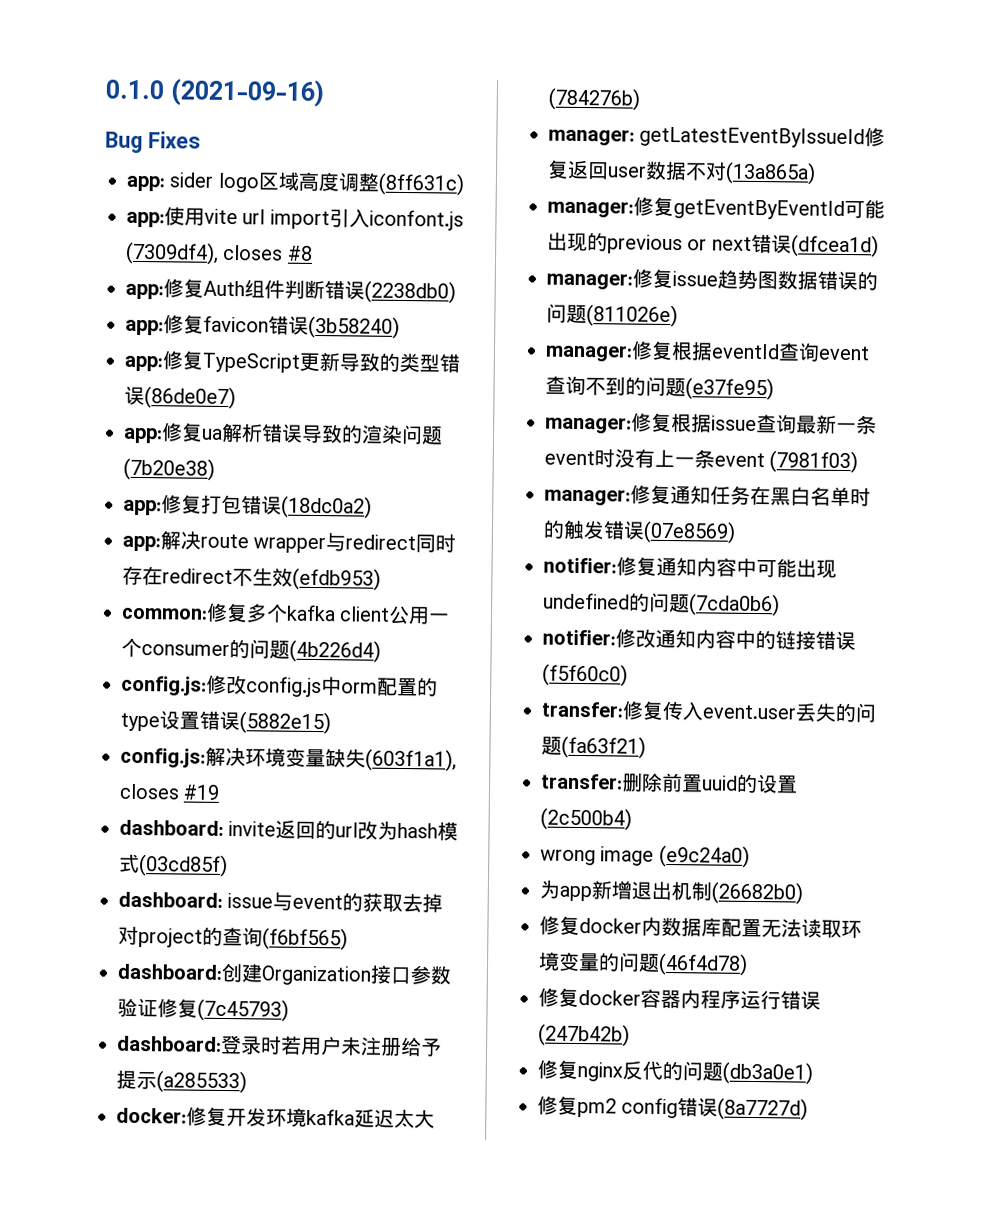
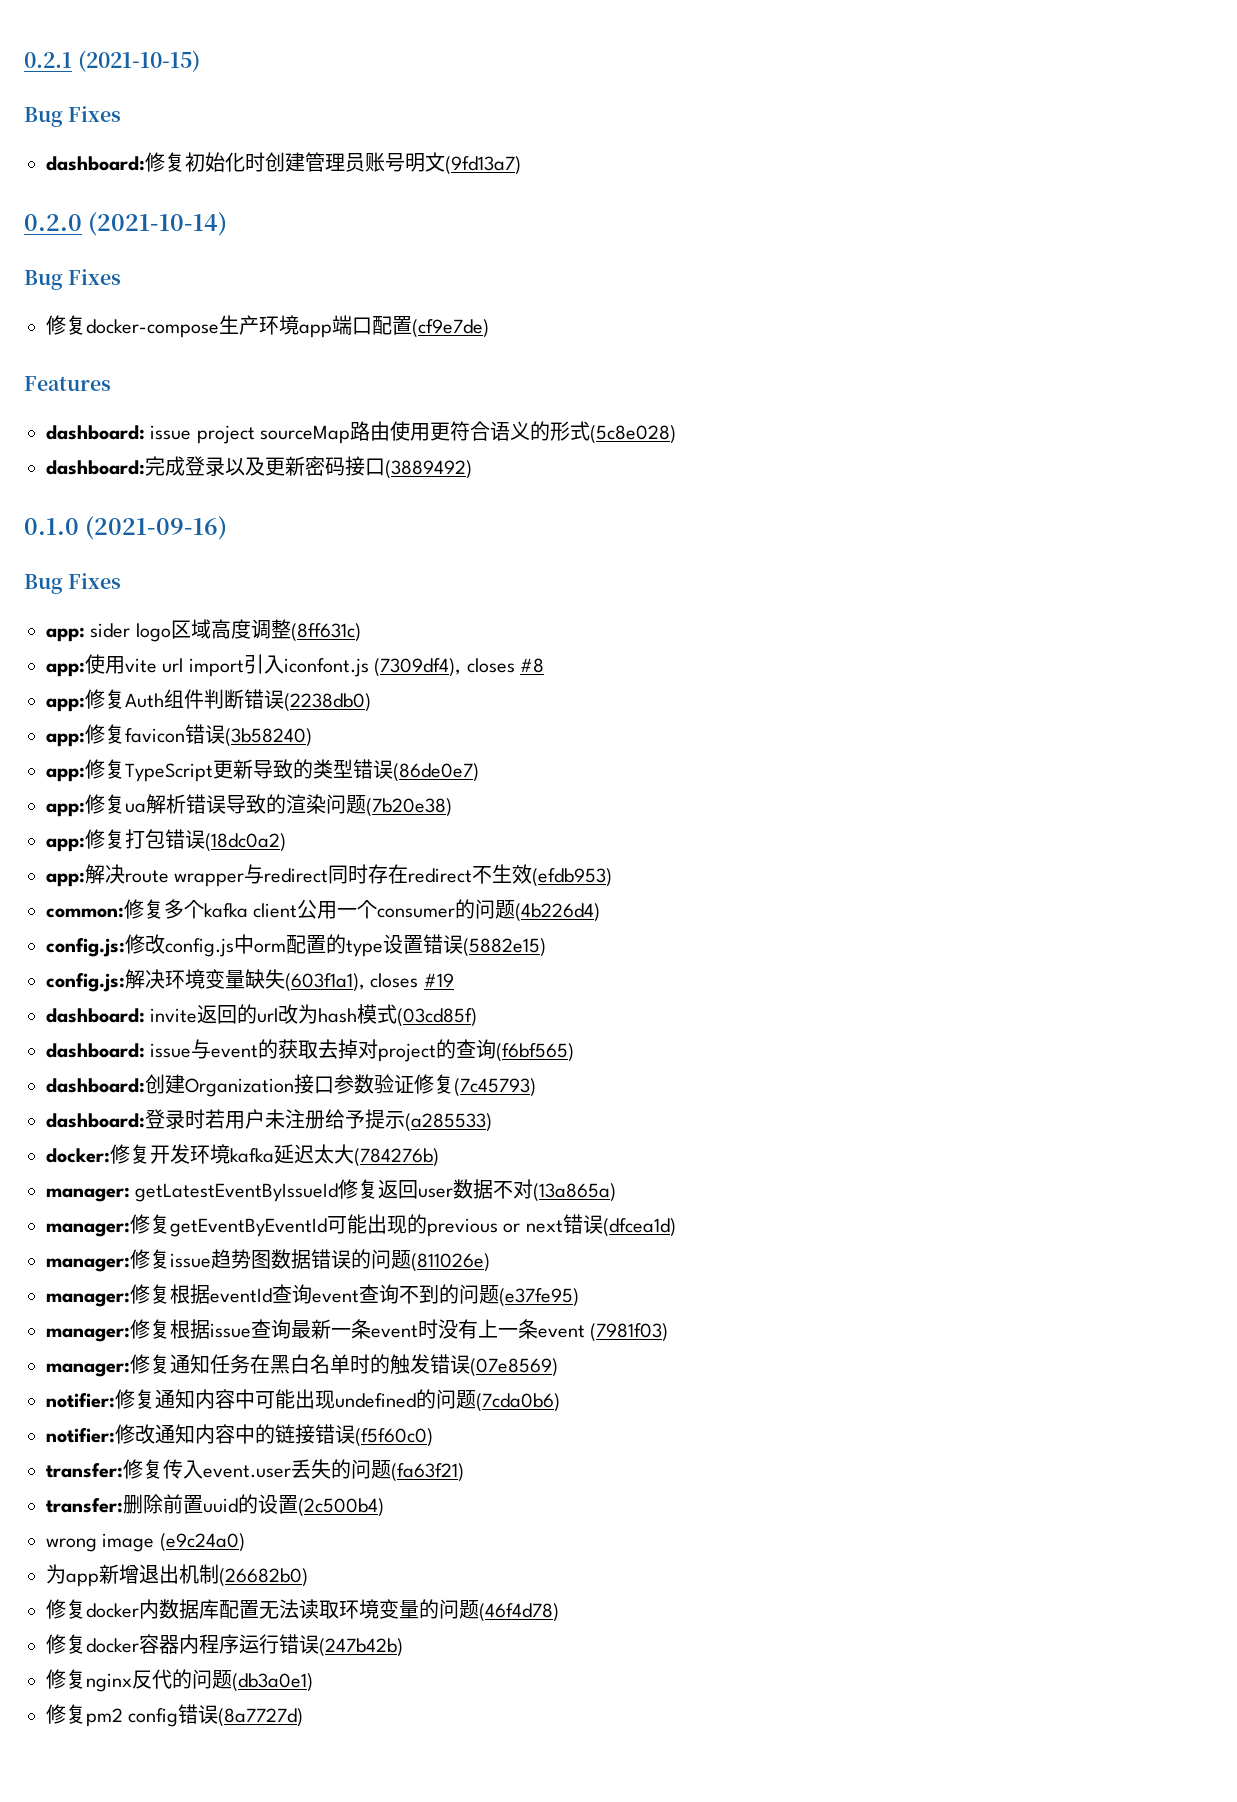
(105, 89) none -> [24,50,200,72] [24,106,122,127] [46,152,521,175] [24,212,228,236] [24,269,122,290] [46,315,489,338] [24,376,111,391] [46,421,677,444] [46,456,472,479] 0.2.1 (2021-10-15) // Bug Fixes // dashboard:修复初始化时创建管理员账号明文(9fd13a7) // 0.2.0 (2021-10-14) // Bug Fixes // 修复docker-compose生产环境app端口配置(cf9e7de) // Features // dashboard: issue project sourceMap路由使用更符合语义的形式(5c8e028) // dashboard:完成登录以及更新密码接口(3889492) //

